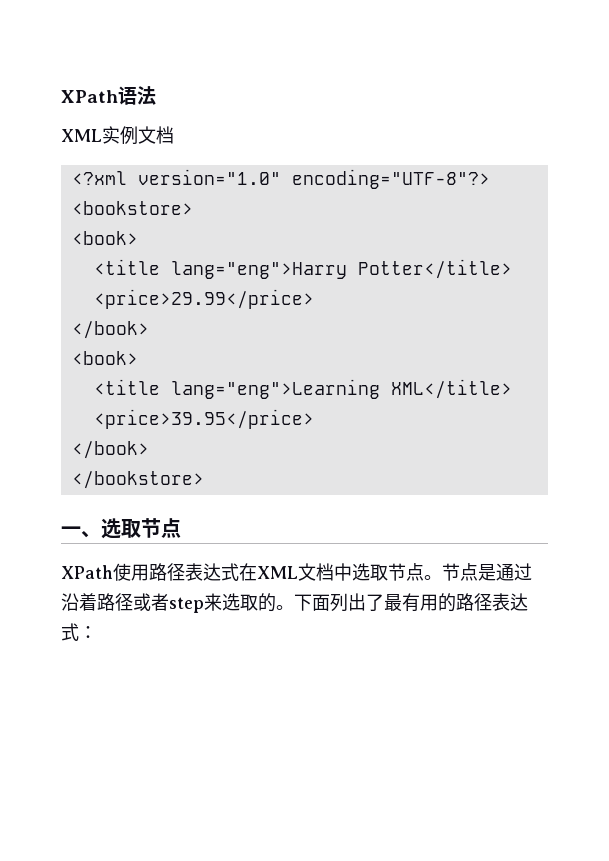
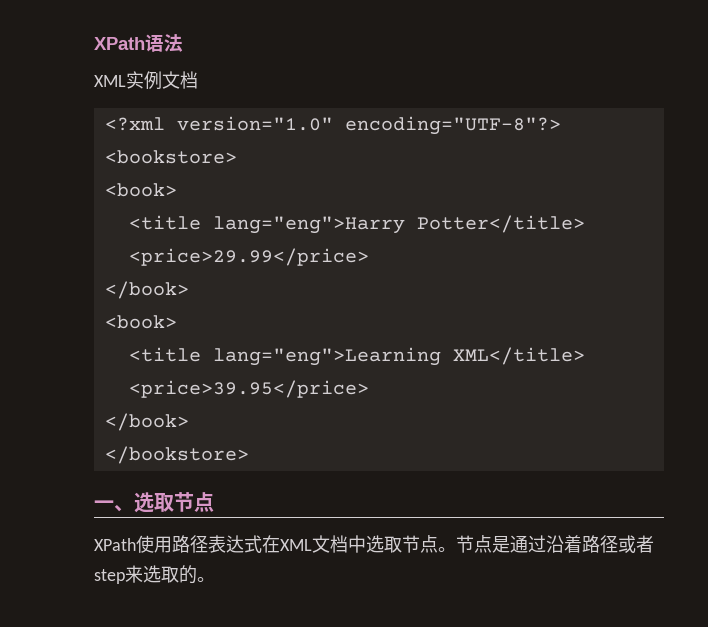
[294,593,528,612] [61,623,97,641] 下面列出了最有用的路径表达式： -> (215, 579) none

